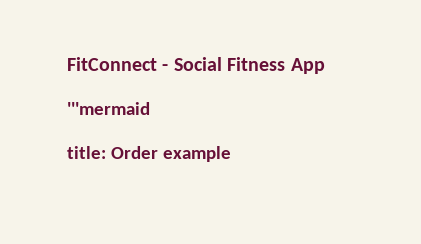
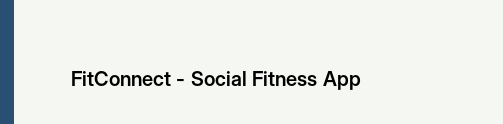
[67,102,150,115] [67,146,231,162] // '''mermaid // title: Order example -> (361, 80) none

